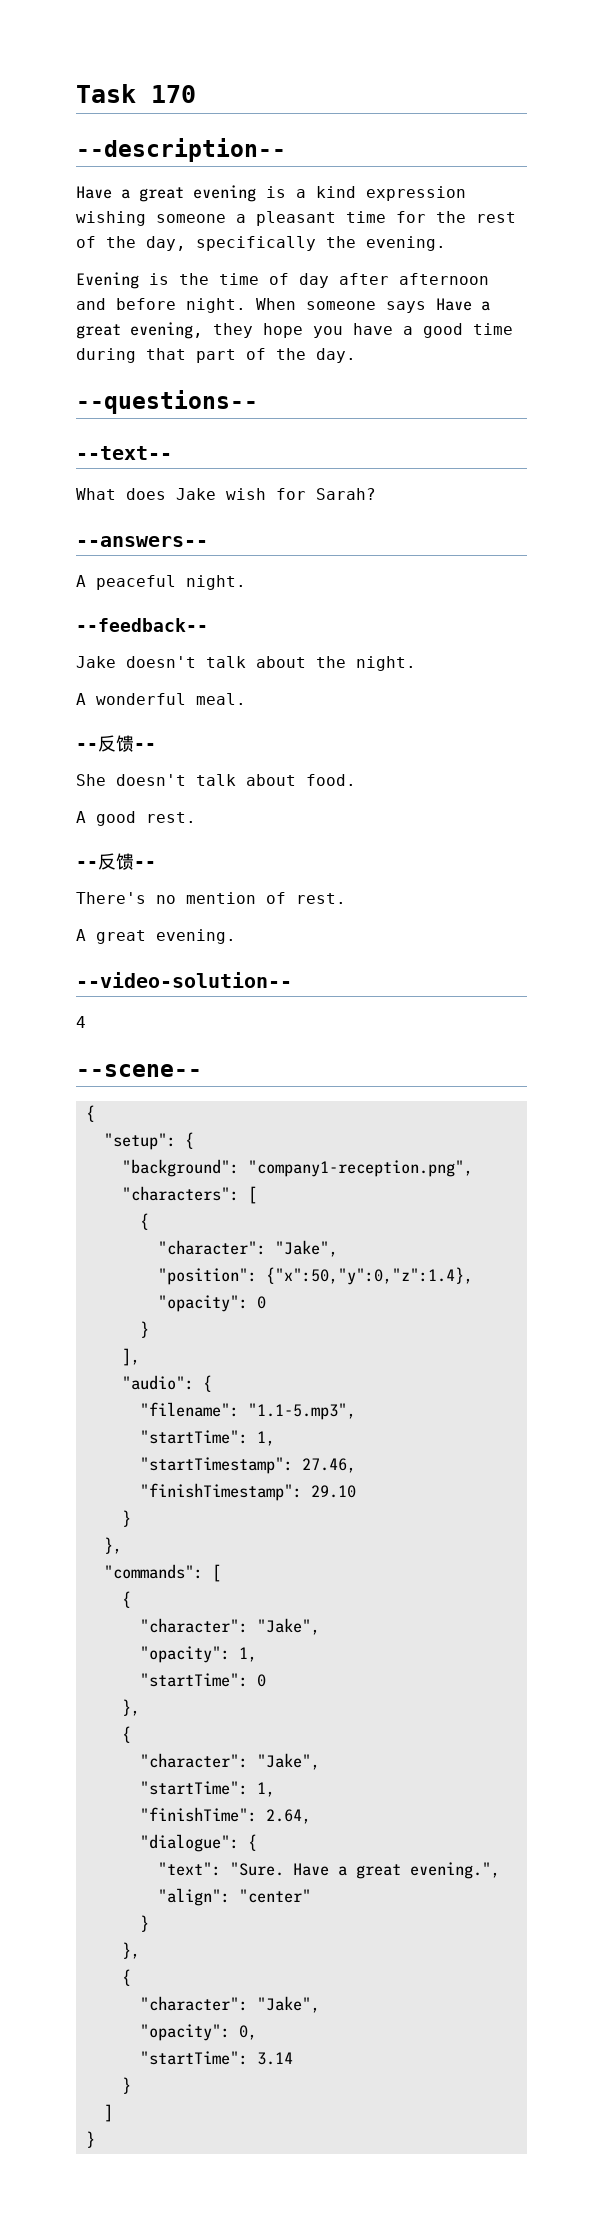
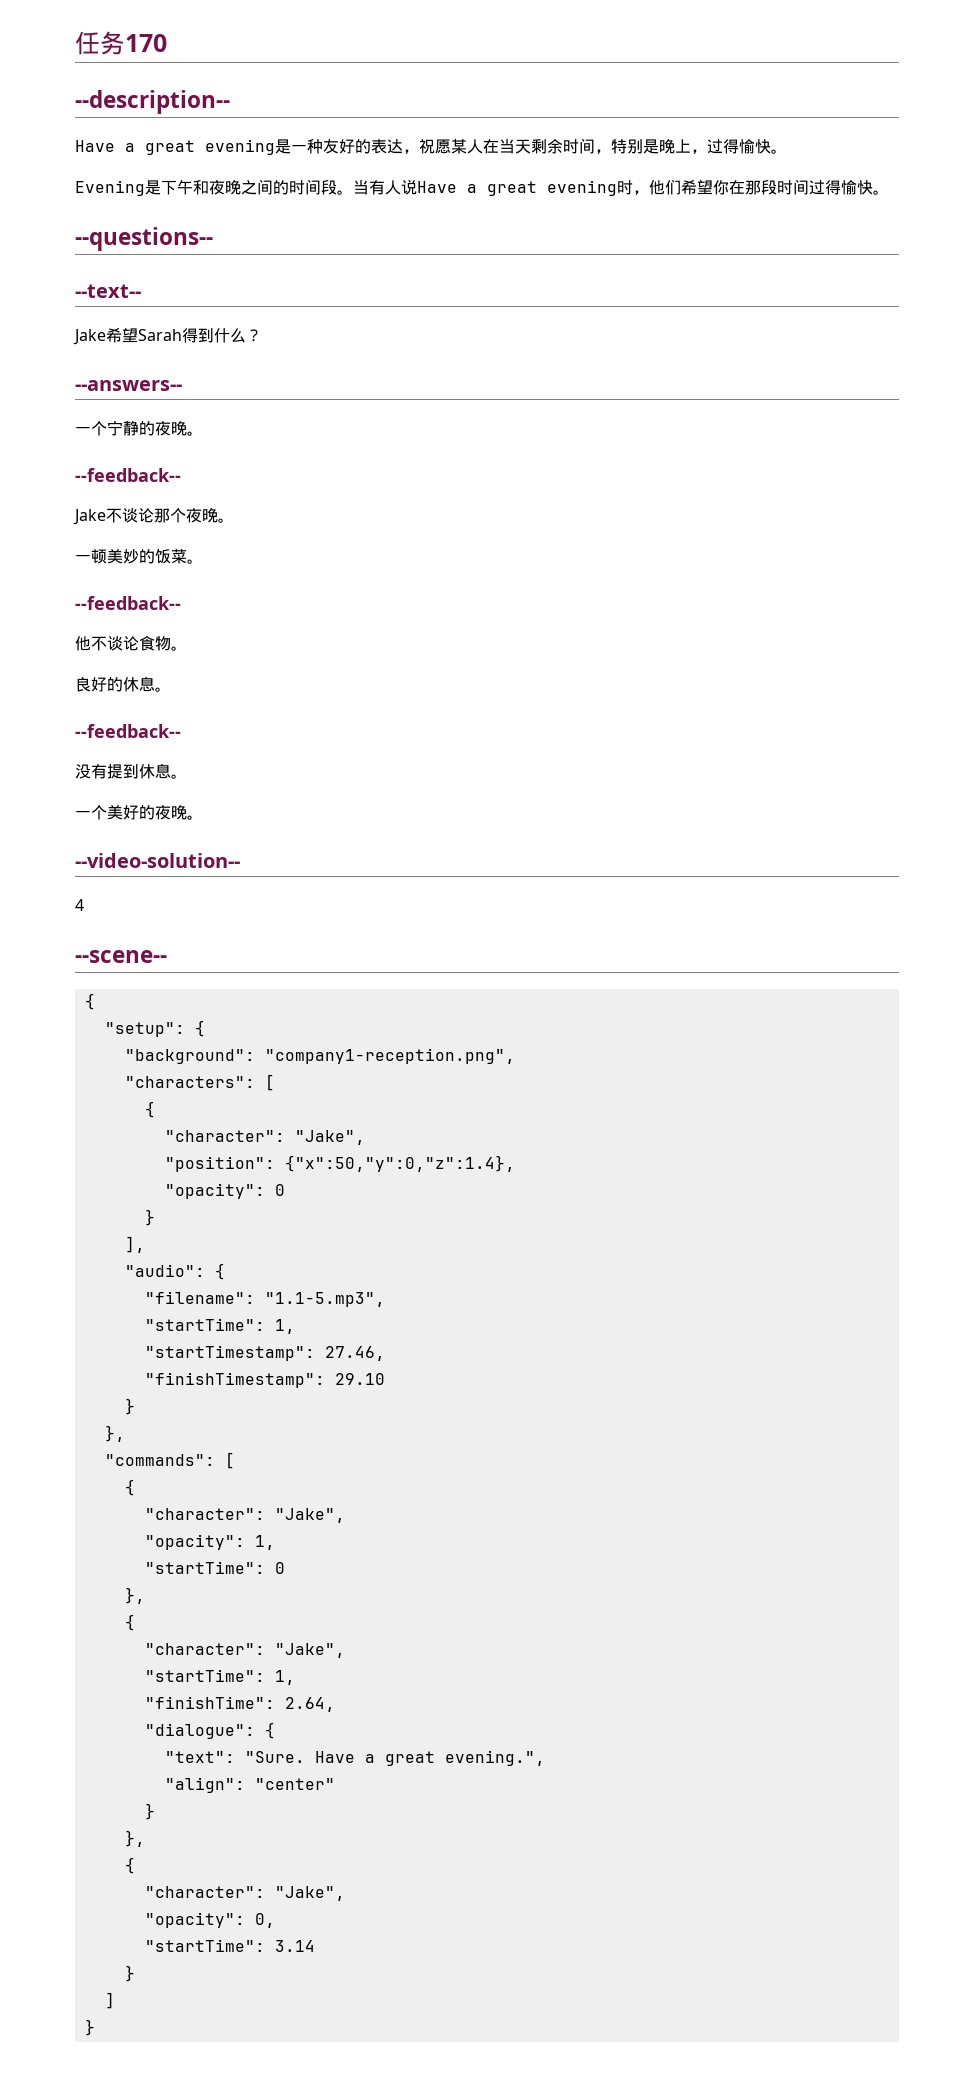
[76,84,136,103] Task -> [75,31,125,55] 任务
[266,186,466,201] [76,211,516,226] [76,236,446,251] [76,272,489,289] [76,298,490,313] [76,322,513,339] [76,348,356,363] [76,390,258,414] [76,446,172,460] [76,488,376,500] [76,536,208,547] [76,575,246,590] [76,618,208,632] [76,656,416,671] [76,693,246,705] [76,735,156,752] [76,774,356,786] [76,811,196,826] [76,853,156,870] [76,892,346,904] [76,929,236,944] is a kind expression wishing someone a pleasant time for the rest of the day, specifically the evening. // Evening is the time of day after afternoon and before night. When someone says Have a great evening, they hope you have a good time during that part of the day. // --questions-- // --text-- // What does Jake wish for Sarah? // --answers-- // A peaceful night. // --feedback-- // Jake doesn't talk about the night. // A wonderful meal. // --反馈-- // She doesn't talk about food. // A good rest. // --反馈-- // There's no mention of rest. // A great evening. -> [275,138,787,154] [75,179,889,196] [75,227,213,251] [75,284,141,298] [73,327,262,345] [75,380,182,391] [75,420,203,436] [75,468,181,482] [73,507,234,525] [75,549,203,564] [75,596,181,610] [75,635,187,651] [75,676,171,692] [75,724,181,738] [75,763,187,779] [75,804,203,820] 是一种友好的表达，祝愿某人在当天剩余时间，特别是晚上，过得愉快。 // Evening是下午和夜晚之间的时间段。当有人说Have a great evening时，他们希望你在那段时间过得愉快。 // --questions-- // --text-- // Jake希望Sarah得到什么？ // --answers-- // 一个宁静的夜晚。 // --feedback-- // Jake不谈论那个夜晚。 // 一顿美妙的饭菜。 // --feedback-- // 他不谈论食物。 // 良好的休息。 // --feedback-- // 没有提到休息。 // 一个美好的夜晚。

